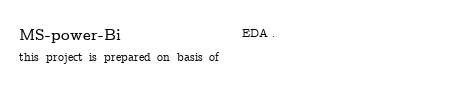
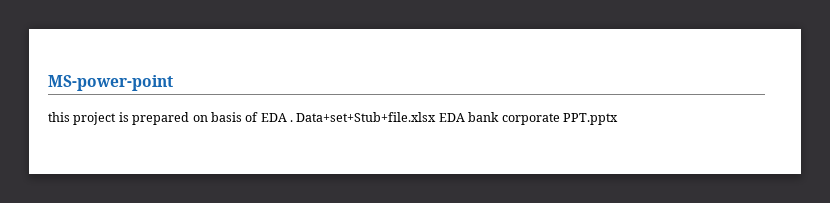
[19,29,121,43] MS-power-Bi -> [48,75,173,91] MS-power-point
(275, 36) none -> [296,112,618,125] Data+set+Stub+file.xlsx EDA bank corporate PPT.pptx

